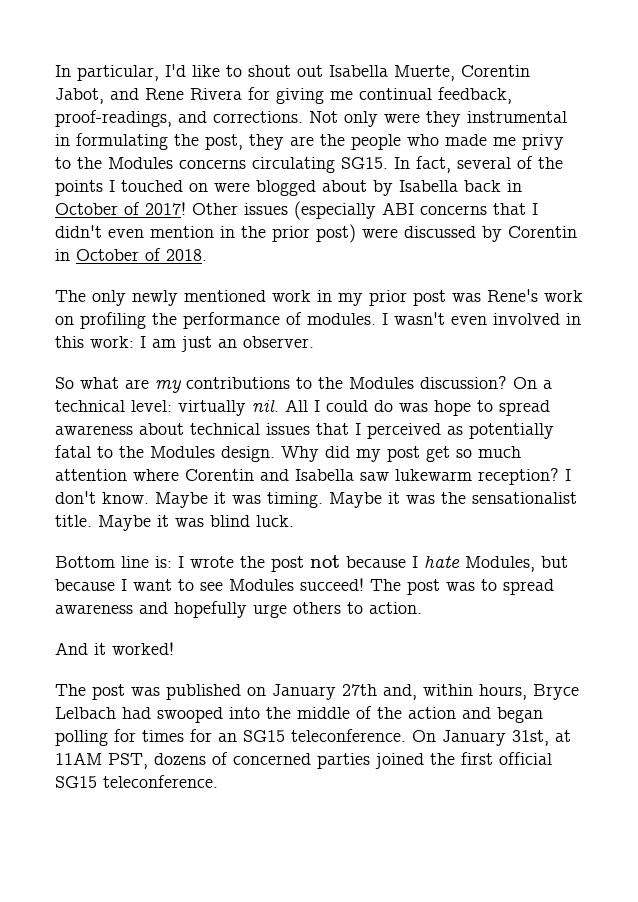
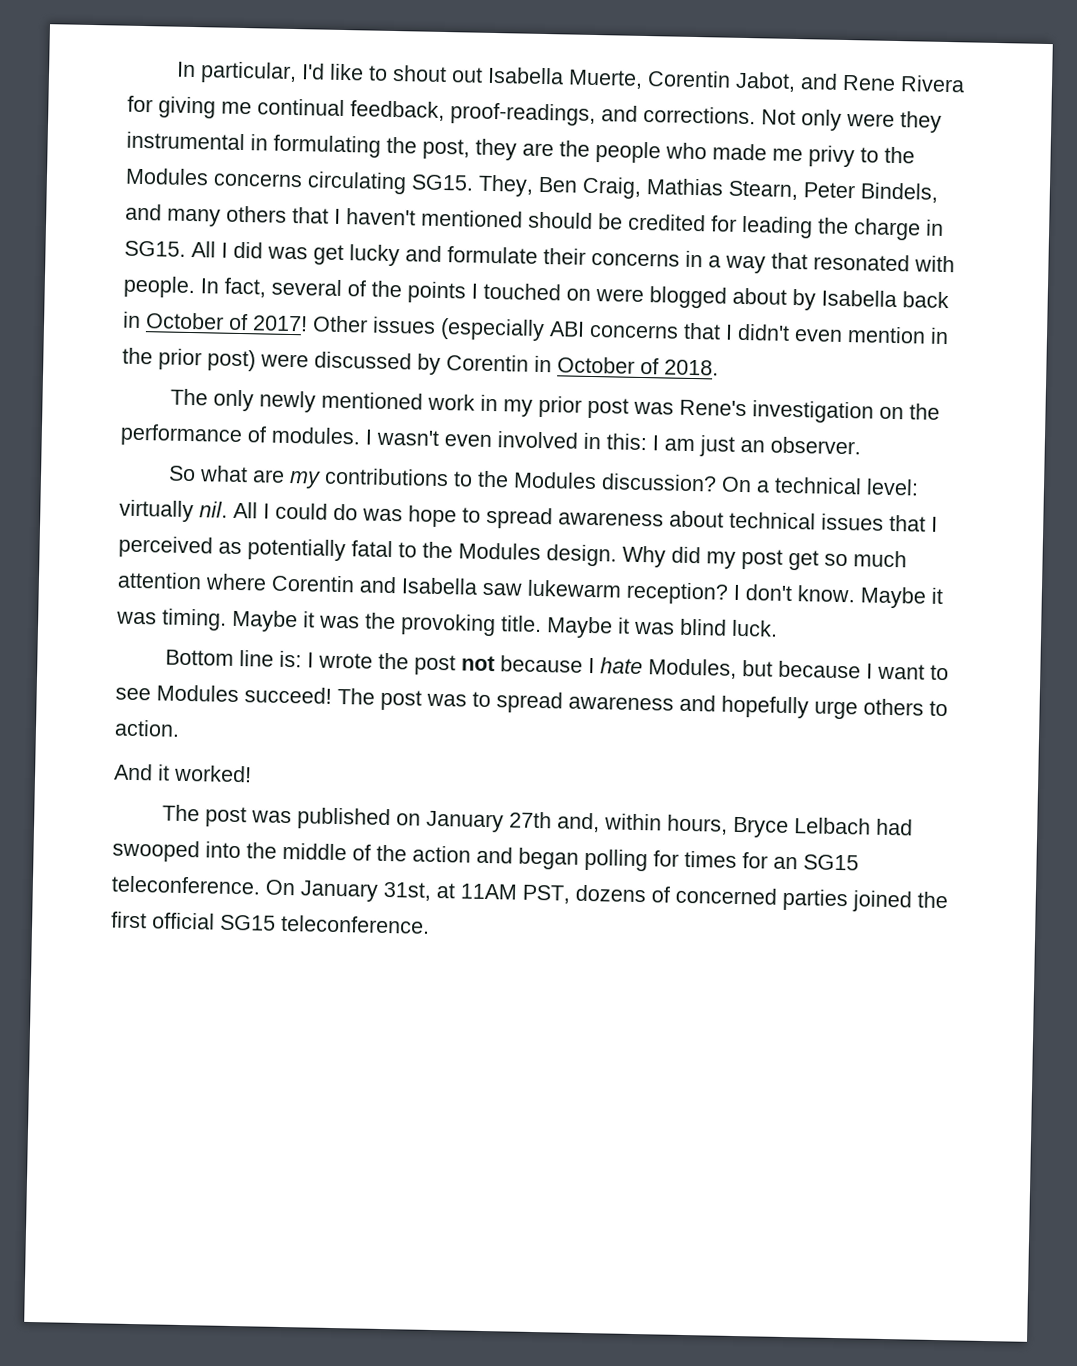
(388, 163) none -> [478,174,939,203] [125,203,944,241] [124,240,955,274] [123,275,196,299] They, Ben Craig, Mathias Stearn, Peter Bindels, and many others that I haven't mentioned should be credited for leading the charge in SG15. All I did was get lucky and formulate their concerns in a way that resonated with people.
[544,290,583,302] [55,312,146,329] work on profiling -> [752,400,905,424] investigation on
[55,336,134,348] this work: -> [606,433,647,451] this:
[472,492,577,504] sensationalist -> [400,613,496,637] provoking

